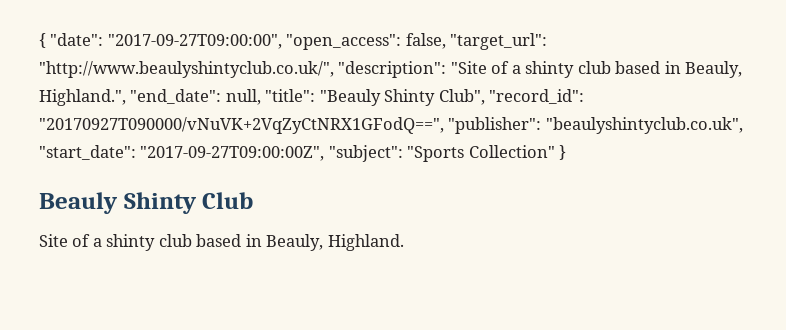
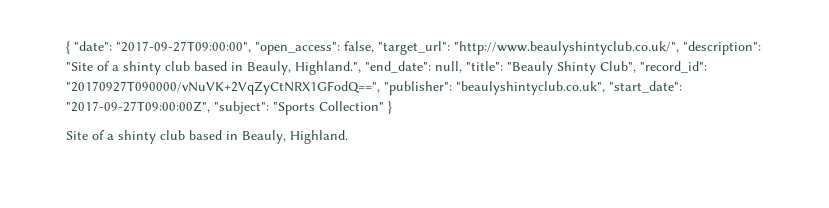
[39,192,254,214] // Beauly Shinty Club -> (392, 107) none

